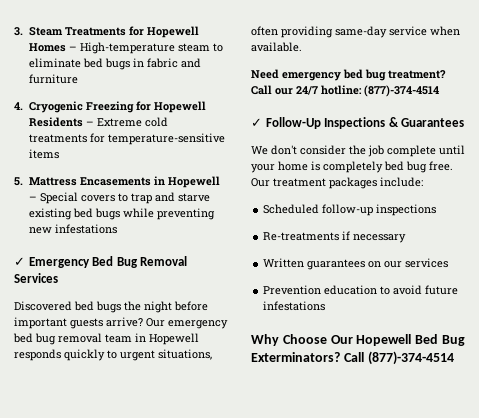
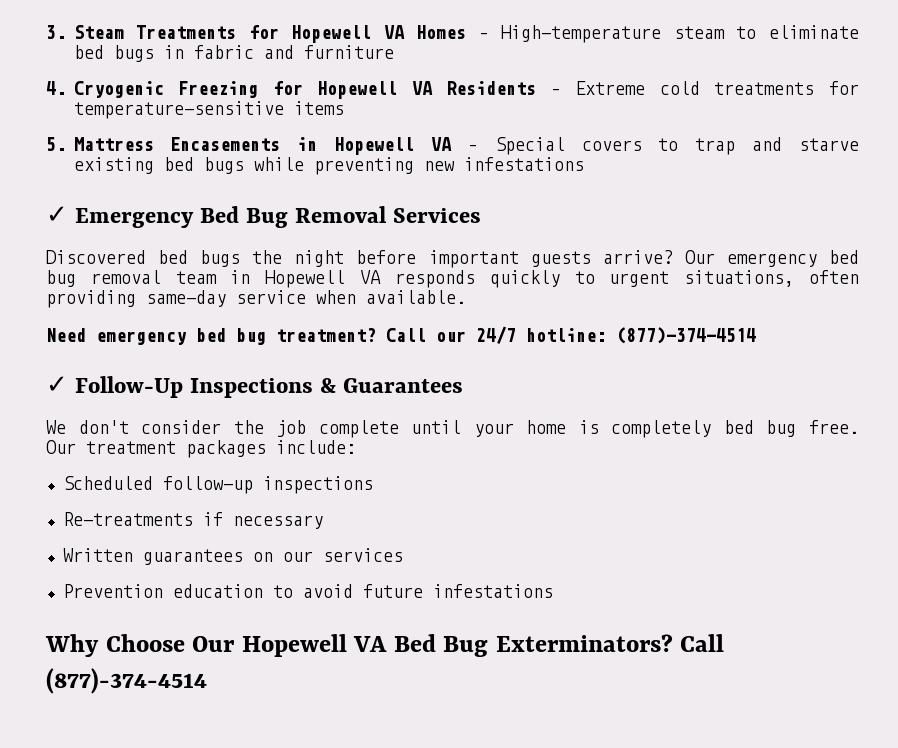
(199, 32) none -> [383,25,405,39] VA
(206, 107) none -> [411,81,433,95] VA
(220, 182) none -> [430,137,452,151] VA
(199, 339) none -> [360,270,382,284] VA
(412, 340) none -> [353,636,388,652] VA

